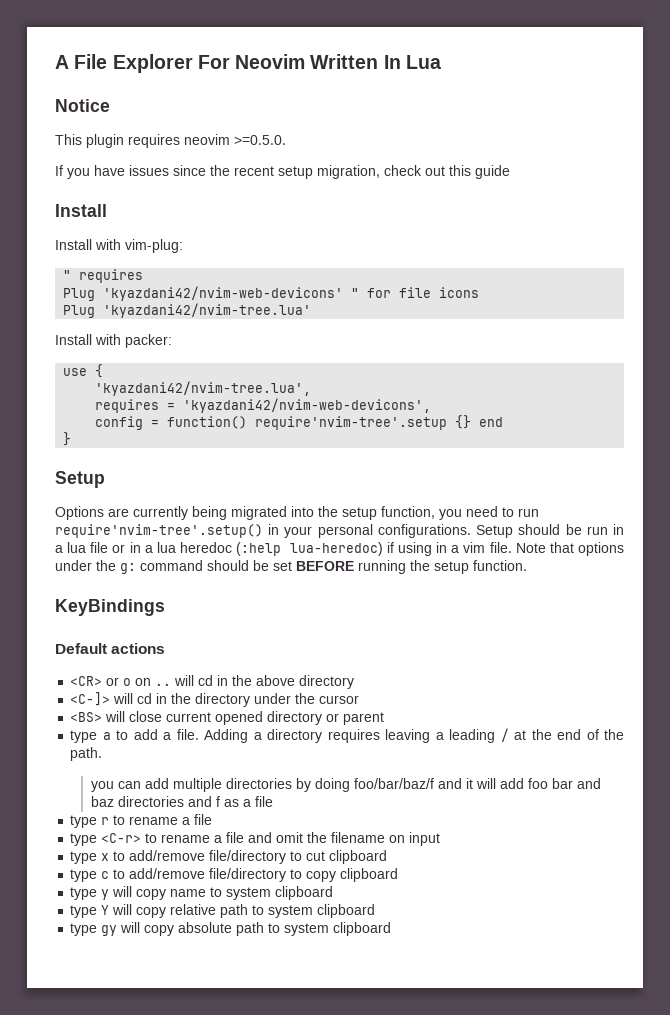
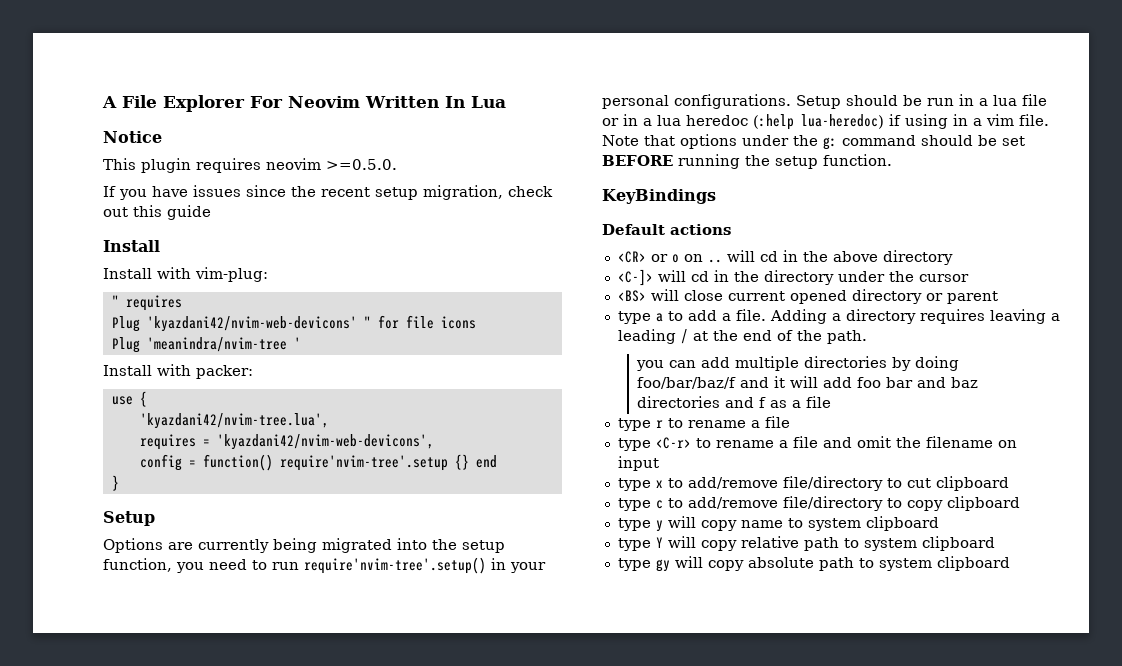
[103,303,312,318] 'kyazdani42/nvim-tree.lua' -> [146,337,301,352] 'meanindra/nvim-tree '

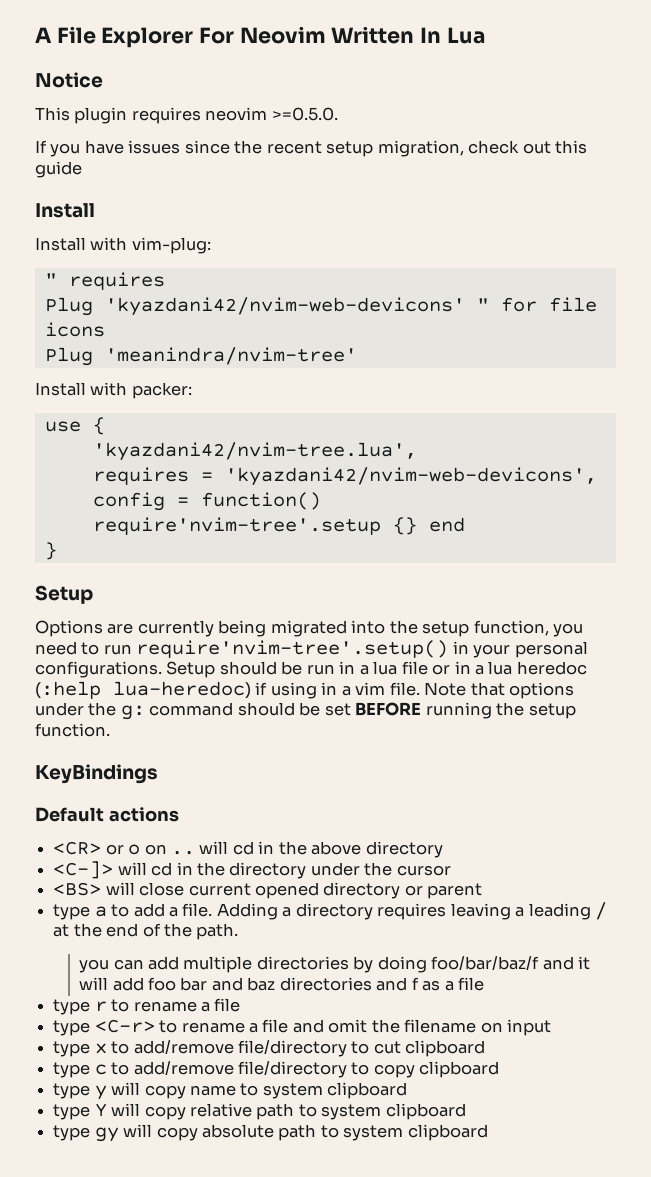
[146,337,301,352] 'meanindra/nvim-tree ' -> [104,347,357,365] 'meanindra/nvim-tree'

